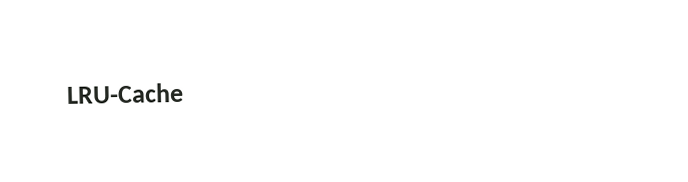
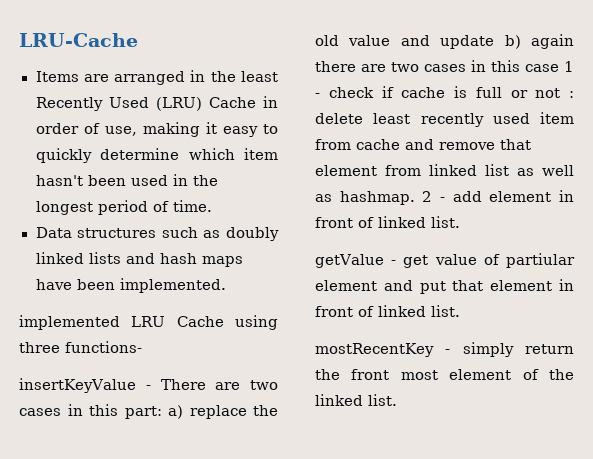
(184, 93) none -> [35,70,278,85] [35,96,278,111] [35,122,278,137] [35,148,278,163] [35,174,218,186] [35,200,212,215] [35,227,279,241] [35,252,243,267] [35,278,226,293] [19,315,278,330] [19,341,142,353] [19,378,278,393] [19,404,278,419] [315,34,574,49] [315,60,574,72] [315,86,574,98] [315,112,574,127] [315,139,531,150] [315,164,574,176] [315,190,574,205] [315,216,460,228] [315,253,575,268] [315,279,574,294] [315,305,460,317] [315,342,574,357] [315,369,574,380] [315,394,397,406] // Items are arranged in the least Recently Used (LRU) Cache in order of use, making it easy to quickly determine which item hasn't been used in the longest period of time. // Data structures such as doubly linked lists and hash maps have been implemented. // implemented LRU Cache using three functions- // insertKeyValue - There are two cases in this part: a) replace the old value and update b) again there are two cases in this case 1 - check if cache is full or not : delete least recently used item from cache and remove that element from linked list as well as hashmap. 2 - add element in front of linked list. // getValue - get value of partiular element and put that element in front of linked list. // mostRecentKey - simply return the front most element of the linked list.

